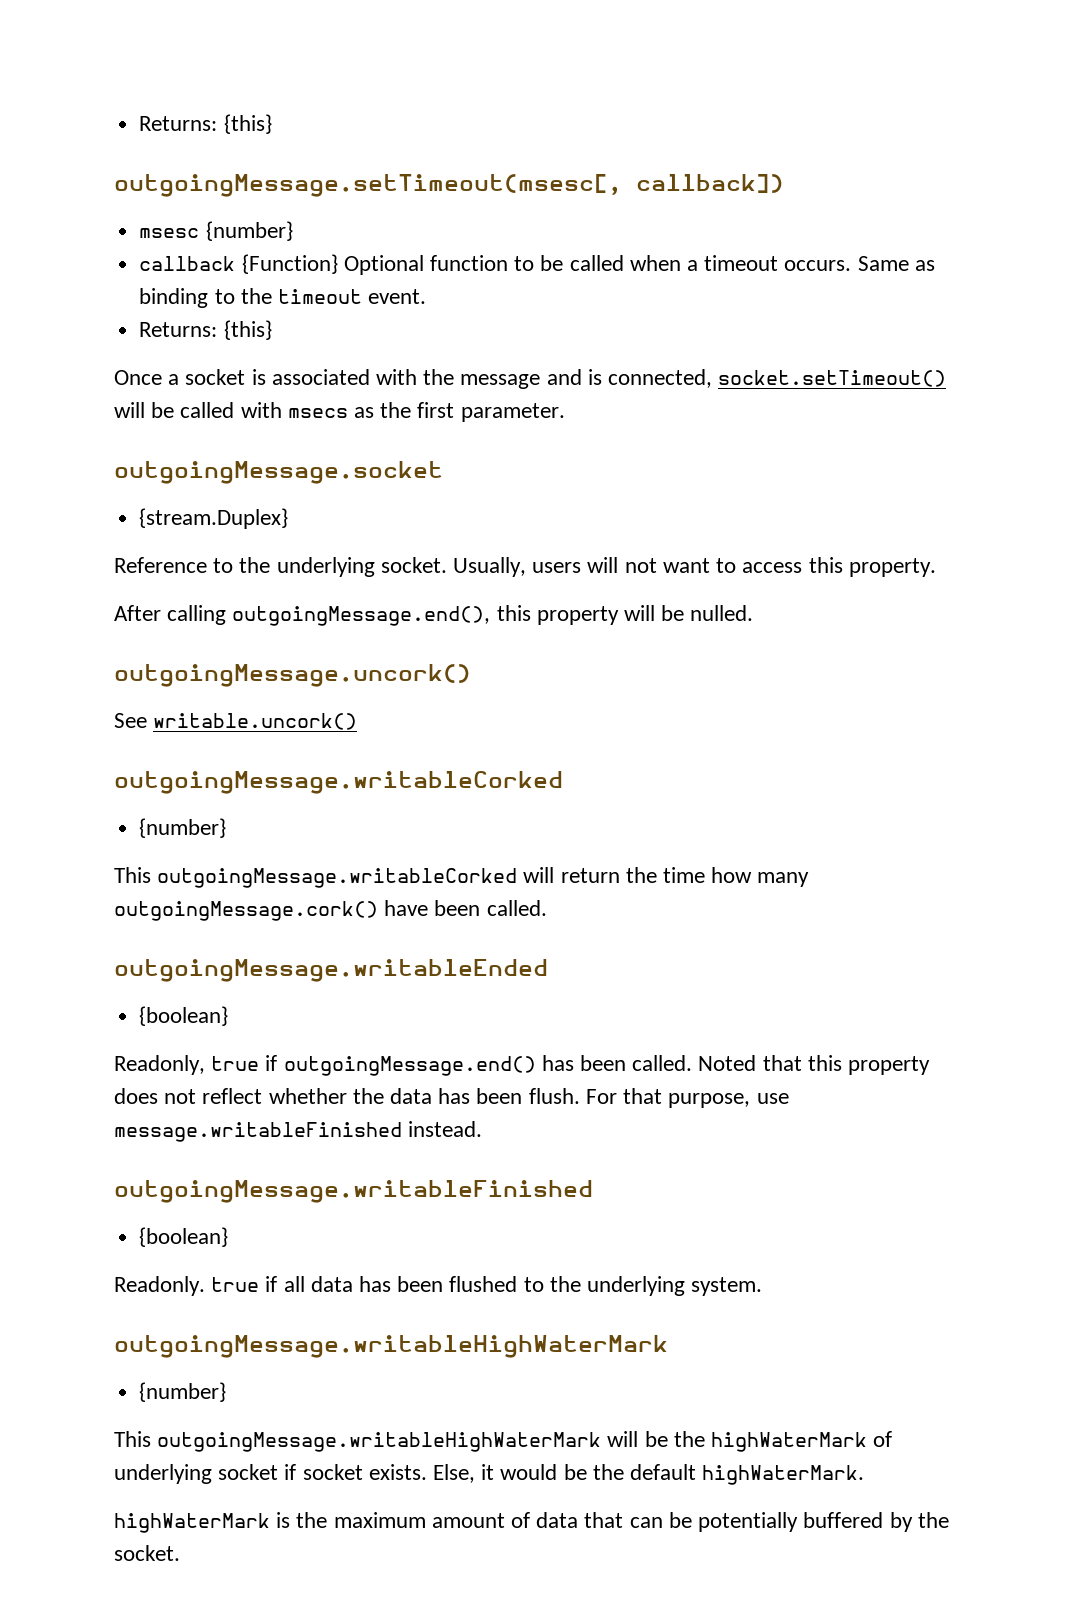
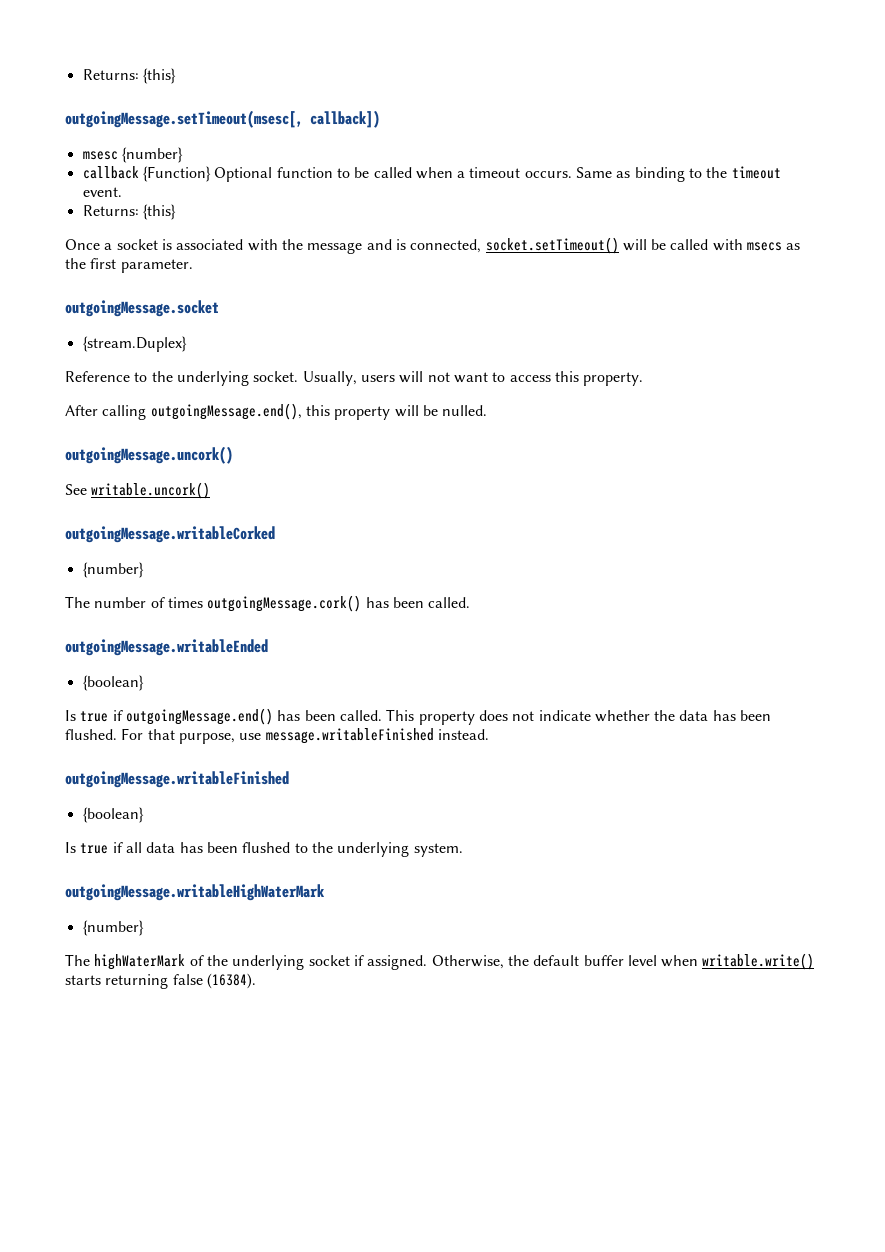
[114,867,810,888] [114,900,429,921] This outgoingMessage.writableCorked will return the time how many outgoingMessage.cork() have -> [65,595,389,612] The number of times outgoingMessage.cork() has
[114,1055,205,1075] Readonly, -> [65,710,76,721] Is
[698,1055,842,1071] Noted that this -> [386,709,415,721] This
[202,1088,263,1104] reflect -> [538,710,591,721] indicate
[528,1088,580,1104] flush. -> [65,729,117,740] flushed.
[114,1276,205,1296] Readonly. -> [65,842,76,853] Is
[114,1431,705,1452] This outgoingMessage.writableHighWaterMark will be the -> [65,954,90,966] The
(893, 1439) none -> [206,955,228,966] the
[302,1464,865,1485] [114,1512,949,1533] [114,1545,180,1561] socket exists. Else, it would be the default highWaterMark. // highWaterMark is the maximum amount of data that can be potentially buffered by the socket. -> [367,953,815,970] [65,973,256,989] assigned. Otherwise, the default buffer level when writable.write() starts returning false (16384).

